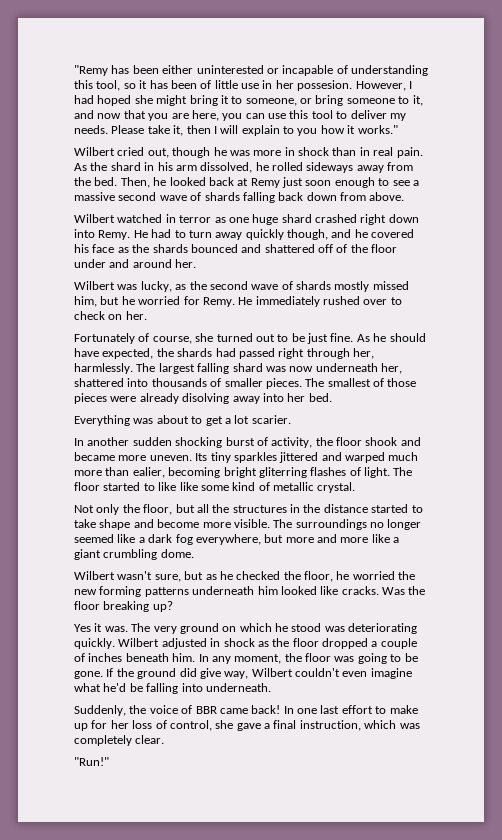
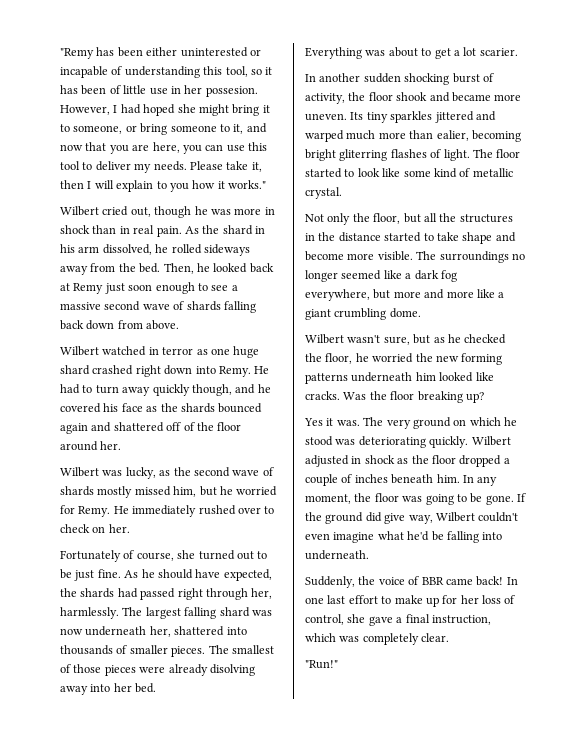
(238, 248) none -> [60,423,88,434] again
[74,259,130,268] under and -> (242, 426) none
[158,482,177,491] like -> [357,168,380,177] look

